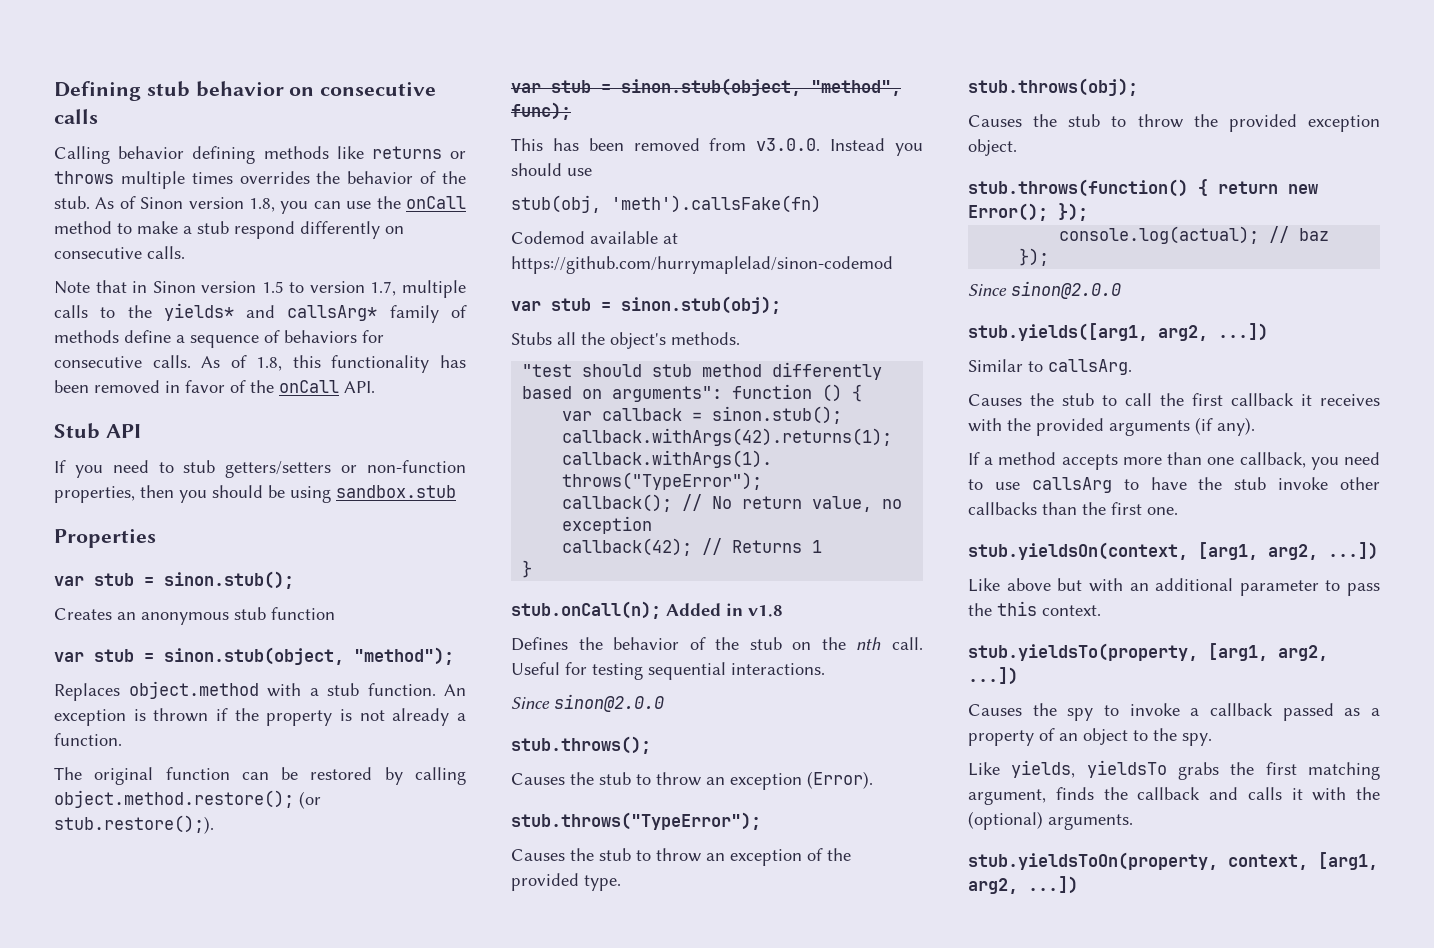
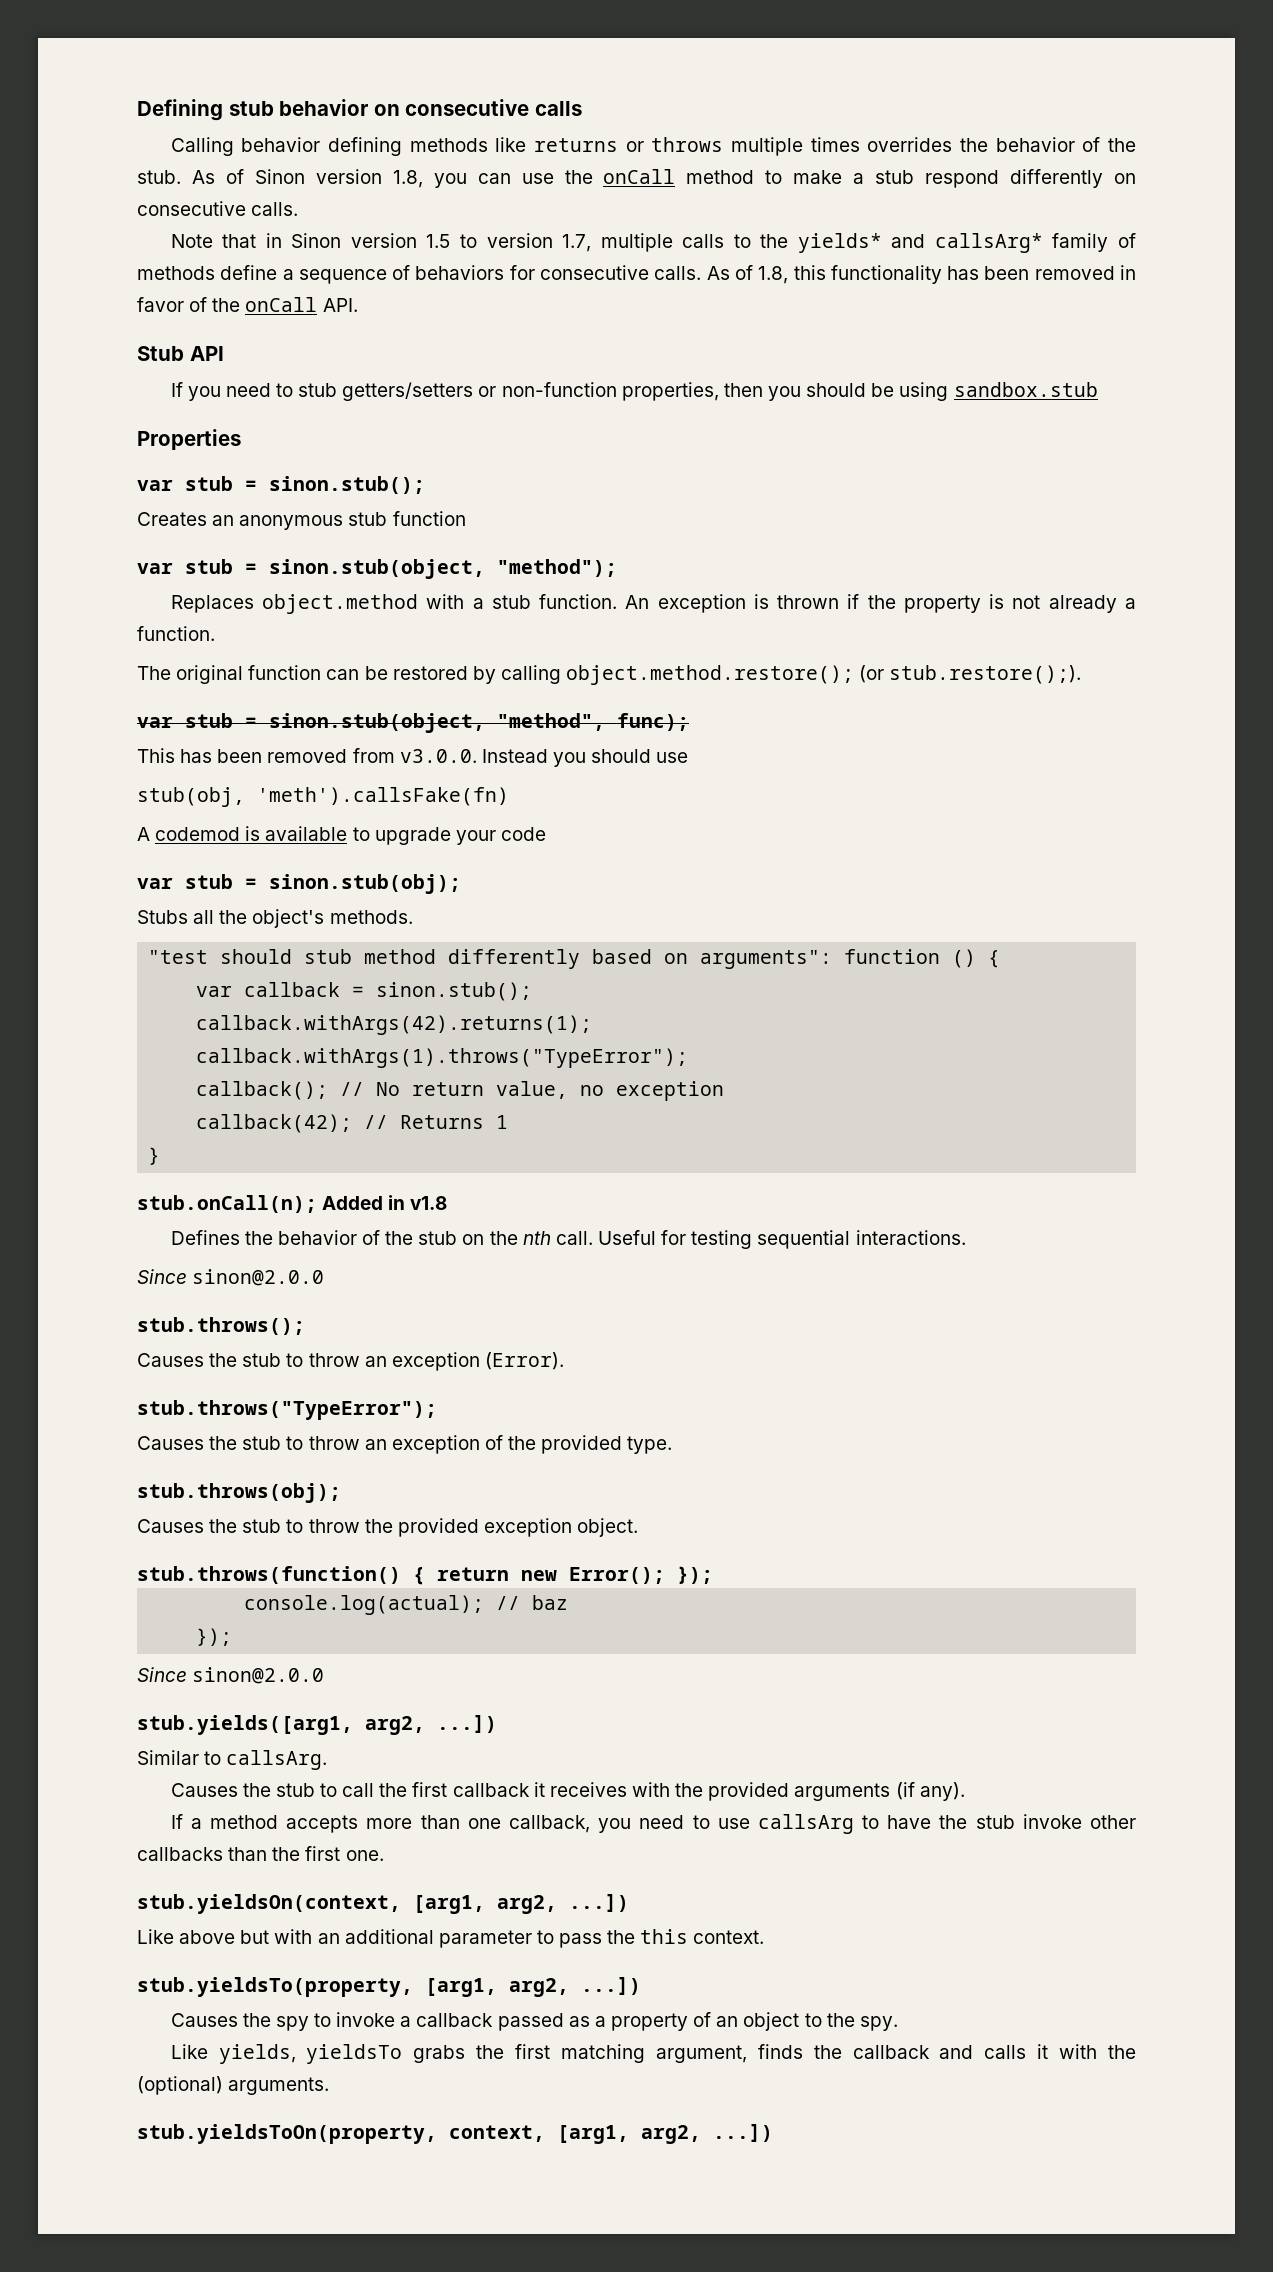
[511,231,678,244] [511,256,893,274] Codemod available at https://github.com/hurrymaplelad/sinon-codemod -> [137,826,546,845] A codemod is available to upgrade your code

